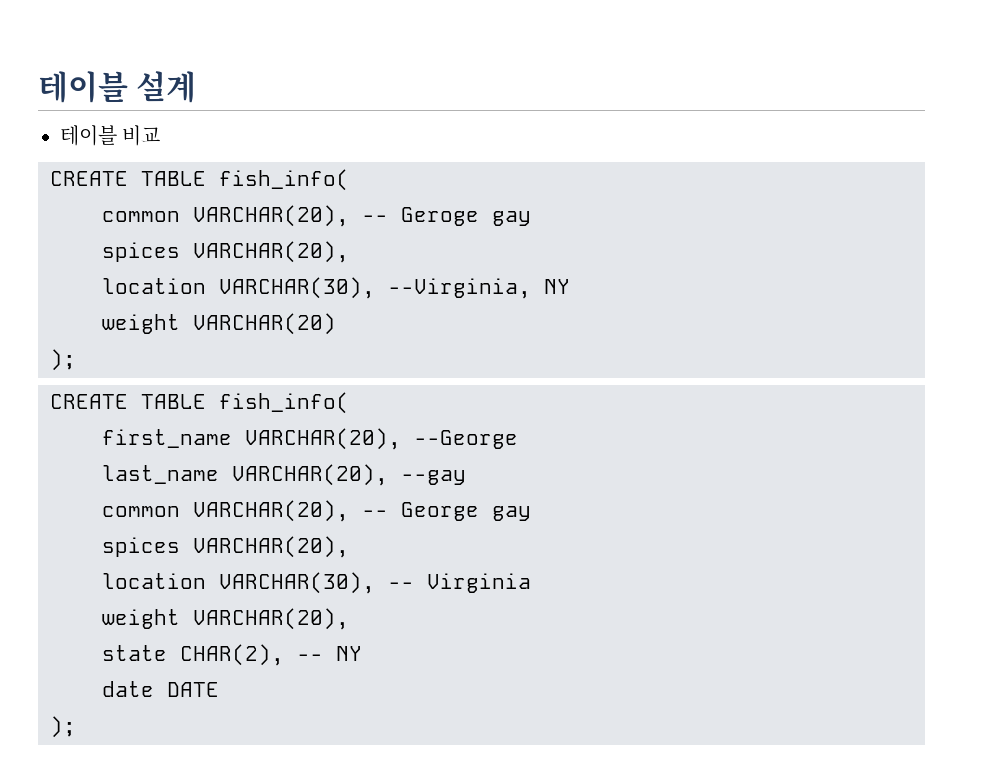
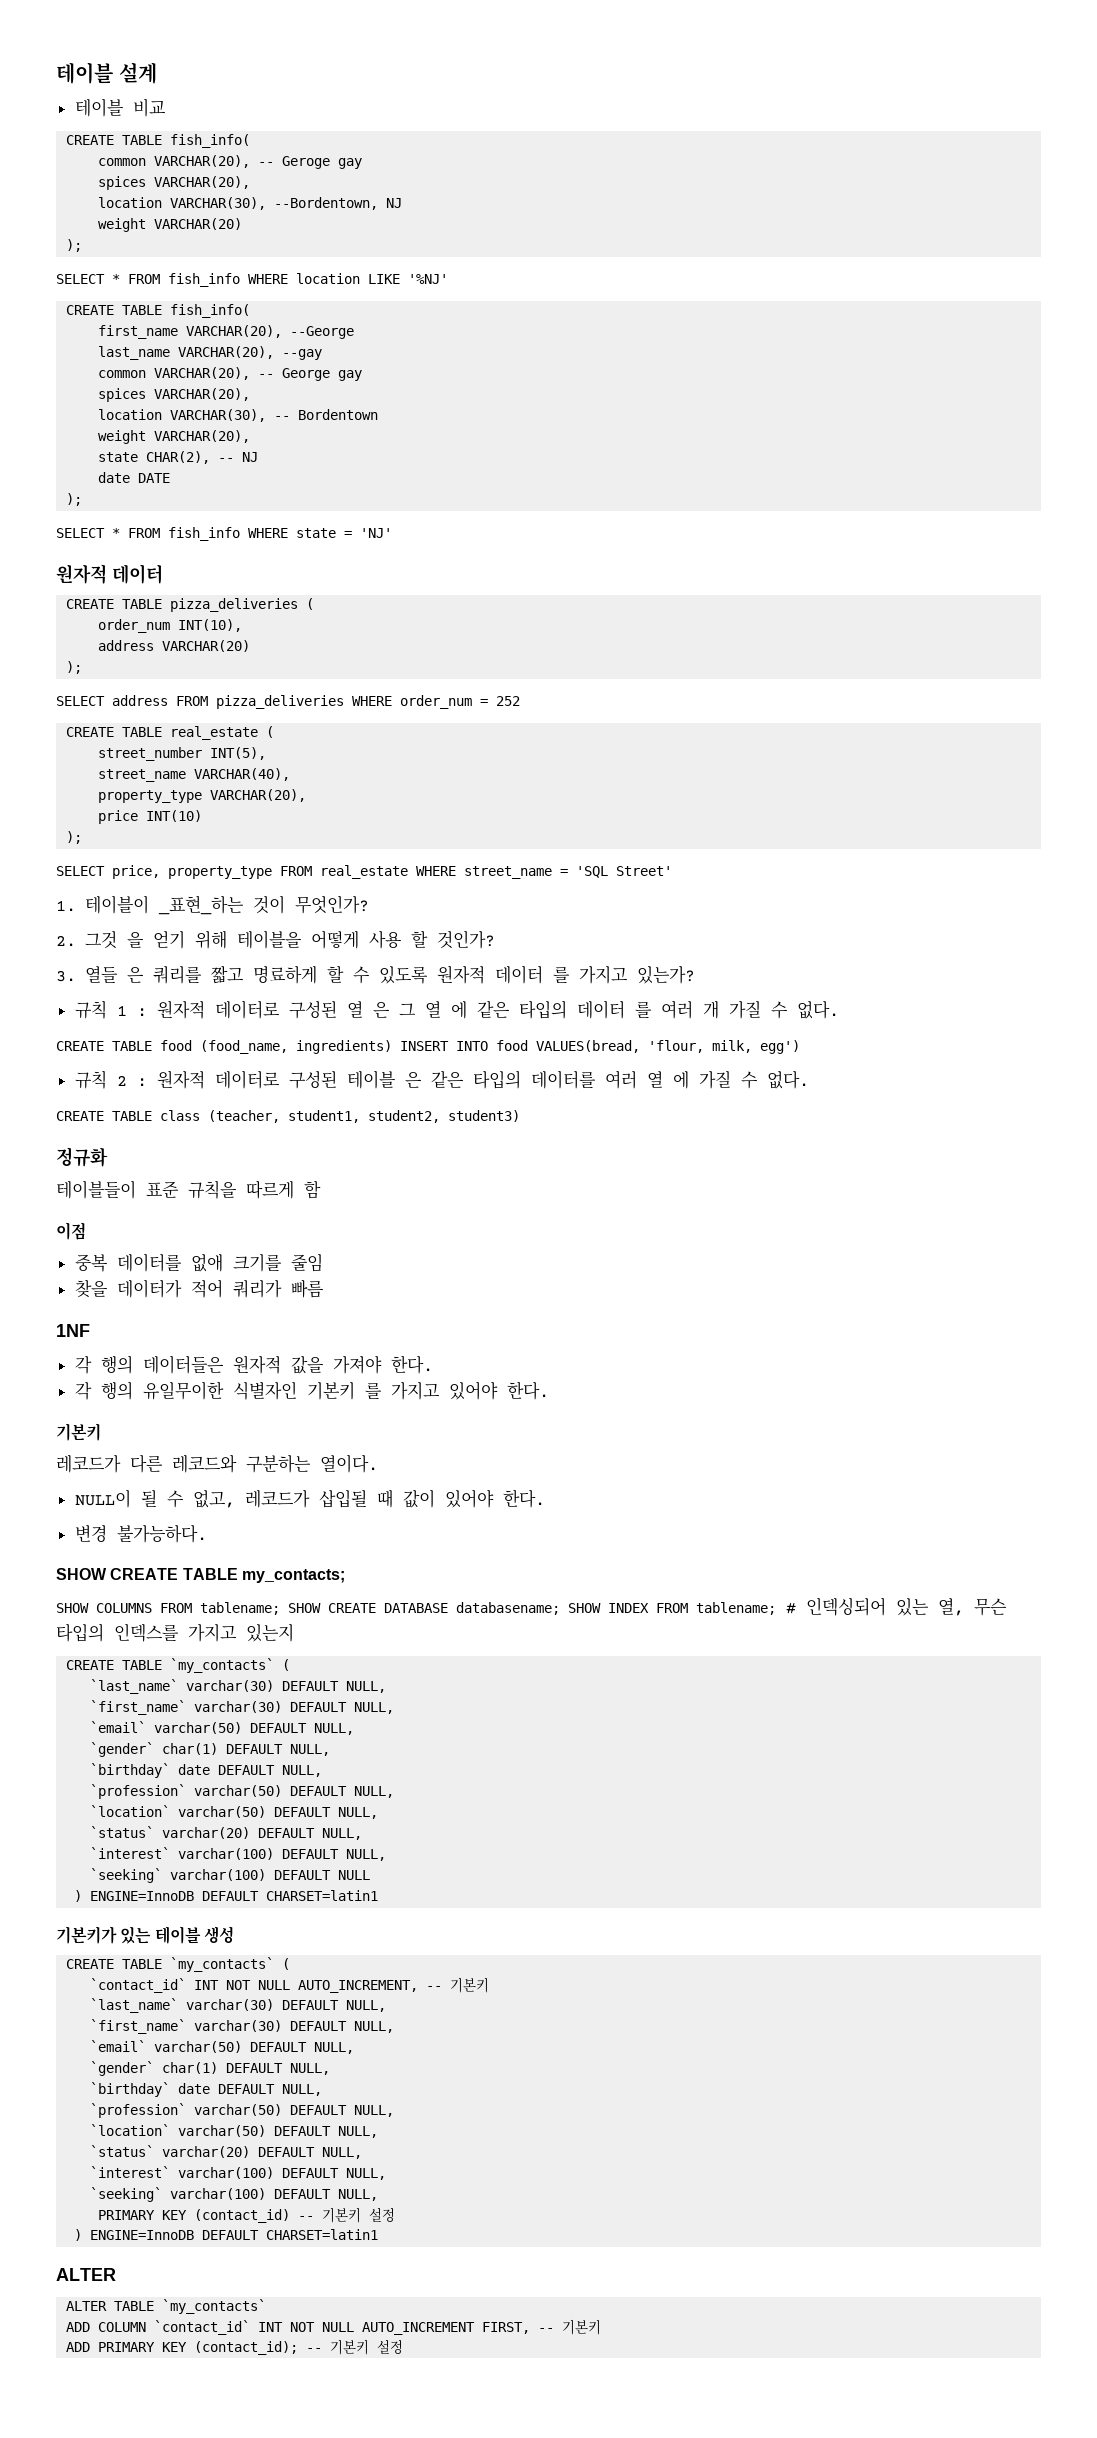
[388,278,570,299] --Virginia, NY -> [274,197,403,210] --Bordentown, NJ
(76, 360) none -> [56,273,448,287] // SELECT * FROM fish_info WHERE location LIKE '%NJ'
[427,573,531,593] Virginia -> [298,409,379,420] Bordentown
[336,646,362,661] NY -> [242,452,259,462] NJ
(76, 727) none -> [56,527,392,541] [56,564,163,584] [66,598,315,612] [98,619,243,633] [98,640,251,652] [66,661,83,674] [56,695,520,709] [66,726,275,740] [98,747,267,761] [98,768,291,782] [98,789,307,803] [98,810,203,824] [66,831,83,844] [56,865,672,879] [56,895,369,915] [56,930,495,949] [56,965,695,984] [74,1000,839,1019] [56,1040,800,1054] [74,1070,809,1089] [56,1110,520,1123] [56,1147,108,1167] [56,1180,321,1199] [56,1222,86,1240] [74,1253,323,1272] [74,1279,324,1298] [56,1324,90,1337] [74,1355,433,1374] [74,1381,549,1400] [56,1423,101,1441] [56,1454,378,1473] [74,1489,545,1508] [74,1524,207,1543] [56,1568,345,1583] [56,1597,1007,1616] [56,1623,294,1642] [66,1658,291,1673] [90,1679,387,1694] [90,1700,395,1715] [90,1721,355,1735] [90,1742,331,1757] [90,1763,323,1778] [90,1784,395,1799] [90,1805,379,1819] [90,1826,363,1840] [90,1847,387,1861] [90,1868,371,1883] [74,1890,379,1902] [56,1926,234,1944] [66,1957,291,1972] [90,1977,490,1993] [90,1998,387,2013] [90,2019,395,2034] [90,2040,355,2054] [90,2061,331,2076] [90,2082,323,2097] [90,2103,395,2118] [90,2124,379,2138] [90,2145,363,2159] [90,2166,387,2180] [90,2187,379,2202] [98,2207,396,2223] [74,2229,379,2241] [56,2268,116,2281] [66,2299,267,2314] [66,2319,602,2335] [66,2339,404,2355] // SELECT * FROM fish_info WHERE state = 'NJ' // 원자적 데이터 // CREATE TABLE pizza_deliveries ( // order_num INT(10), // address VARCHAR(20) // ); // SELECT address FROM pizza_deliveries WHERE order_num = 252 // CREATE TABLE real_estate ( // street_number INT(5), // street_name VARCHAR(40), // property_type VARCHAR(20), // price INT(10) // ); // SELECT price, property_type FROM real_estate WHERE street_name = 'SQL Street' // 1. 테이블이 _표현_하는 것이 무엇인가? // 2. 그것 을 얻기 위해 테이블을 어떻게 사용 할 것인가? // 3. 열들 은 쿼리를 짧고 명료하게 할 수 있도록 원자적 데이터 를 가지고 있는가? // 규칙 1 : 원자적 데이터로 구성된 열 은 그 열 에 같은 타입의 데이터 를 여러 개 가질 수 없다. // CREATE TABLE food (food_name, ingredients) INSERT INTO food VALUES(bread, 'flour, milk, egg') // 규칙 2 : 원자적 데이터로 구성된 테이블 은 같은 타입의 데이터를 여러 열 에 가질 수 없다. // CREATE TABLE class (teacher, student1, student2, student3) // 정규화 // 테이블들이 표준 규칙을 따르게 함 // 이점 // 중복 데이터를 없애 크기를 줄임 // 찾을 데이터가 적어 쿼리가 빠름 // 1NF // 각 행의 데이터들은 원자적 값을 가져야 한다. // 각 행의 유일무이한 식별자인 기본키 를 가지고 있어야 한다. // 기본키 // 레코드가 다른 레코드와 구분하는 열이다. // NULL이 될 수 없고, 레코드가 삽입될 때 값이 있어야 한다. // 변경 불가능하다. // SHOW CREATE TABLE my_contacts; // SHOW COLUMNS FROM tablename; SHOW CREATE DATABASE databasename; SHOW INDEX FROM tablename; # 인덱싱되어 있는 열, 무슨 타입의 인덱스를 가지고 있는지 // CREATE TABLE `my_contacts` ( // `last_name` varchar(30) DEFAULT NULL, // `first_name` varchar(30) DEFAULT NULL, // `email` varchar(50) DEFAULT NULL, // `gender` char(1) DEFAULT NULL, // `birthday` date DEFAULT NULL, // `profession` varchar(50) DEFAULT NULL, // `location` varchar(50) DEFAULT NULL, // `status` varchar(20) DEFAULT NULL, // `interest` varchar(100) DEFAULT NULL, // `seeking` varchar(100) DEFAULT NULL // ) ENGINE=InnoDB DEFAULT CHARSET=latin1 // 기본키가 있는 테이블 생성 // CREATE TABLE `my_contacts` ( // `contact_id` INT NOT NULL AUTO_INCREMENT, -- 기본키 // `last_name` varchar(30) DEFAULT NULL, // `first_name` varchar(30) DEFAULT NULL, // `email` varchar(50) DEFAULT NULL, // `gender` char(1) DEFAULT NULL, // `birthday` date DEFAULT NULL, // `profession` varchar(50) DEFAULT NULL, // `location` varchar(50) DEFAULT NULL, // `status` varchar(20) DEFAULT NULL, // `interest` varchar(100) DEFAULT NULL, // `seeking` varchar(100) DEFAULT NULL, // PRIMARY KEY (contact_id) -- 기본키 설정 // ) ENGINE=InnoDB DEFAULT CHARSET=latin1 // ALTER // ALTER TABLE `my_contacts` // ADD COLUMN `contact_id` INT NOT NULL AUTO_INCREMENT FIRST, -- 기본키 // ADD PRIMARY KEY (contact_id); -- 기본키 설정

